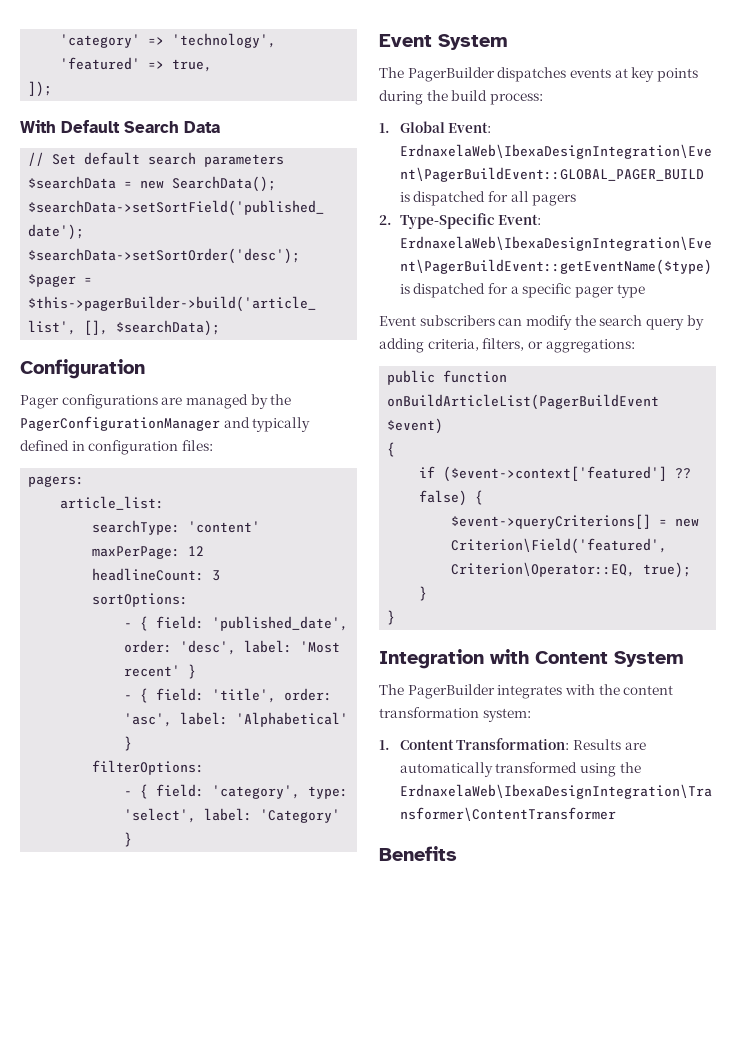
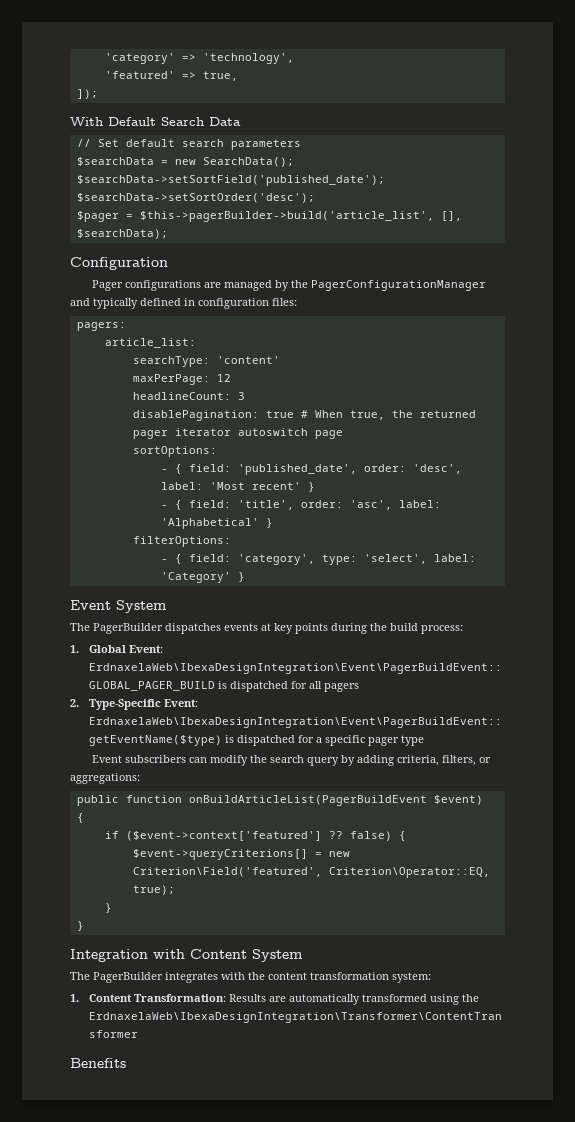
(221, 575) none -> [132,410,476,421] [132,428,343,439] // disablePagination: true # When true, the returned pager iterator autoswitch page

